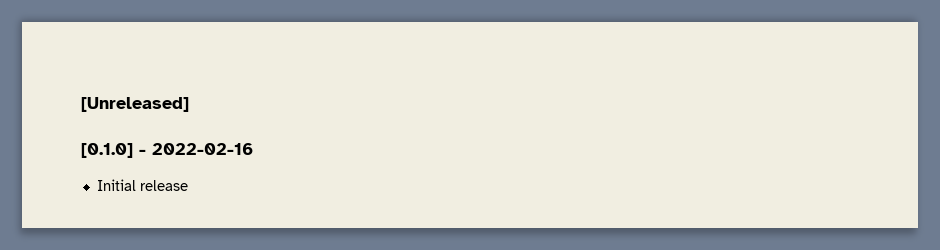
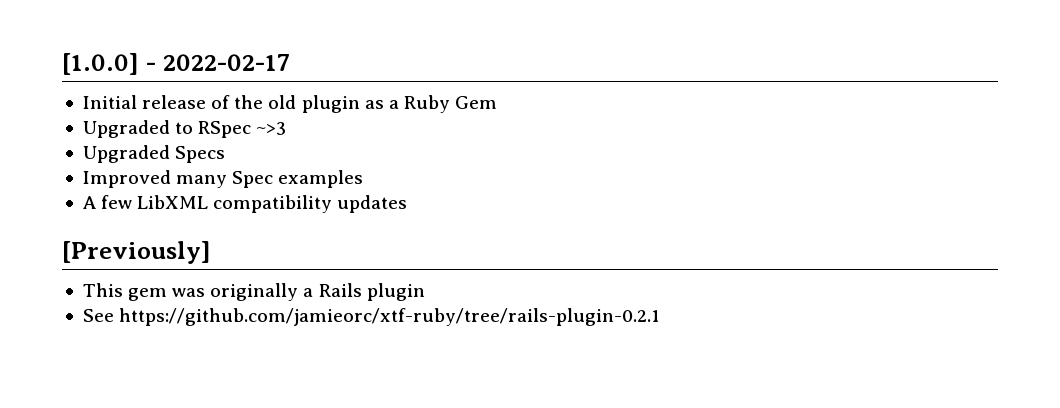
[81,97,189,112] [81,143,253,158] [96,179,188,191] [Unreleased] // [0.1.0] - 2022-02-16 // Initial release -> [62,53,290,75] [82,95,498,113] [82,120,287,138] [82,145,226,163] [82,170,364,188] [82,195,408,213] [62,241,211,264] [82,283,425,301] [82,308,660,326] [1.0.0] - 2022-02-17 // Initial release of the old plugin as a Ruby Gem // Upgraded to RSpec ~>3 // Upgraded Specs // Improved many Spec examples // A few LibXML compatibility updates // [Previously] // This gem was originally a Rails plugin // See https://github.com/jamieorc/xtf-ruby/tree/rails-plugin-0.2.1

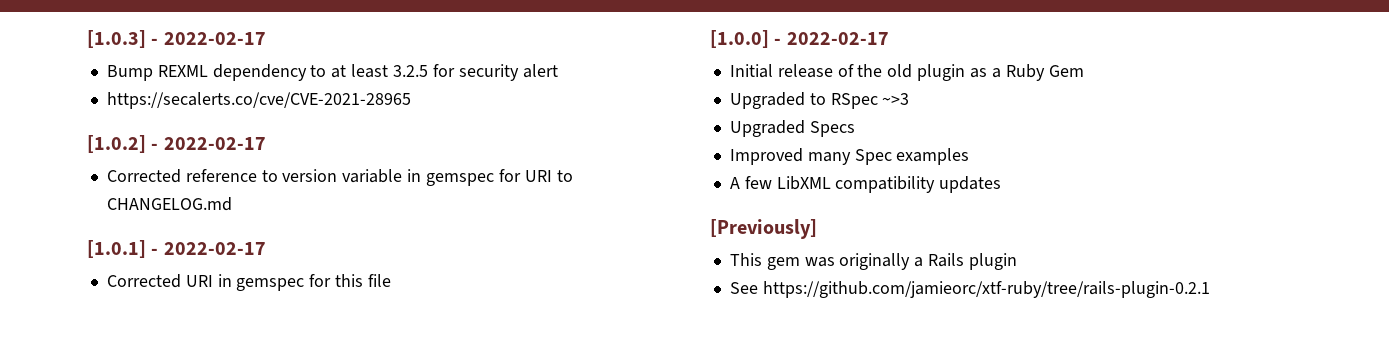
(62, 64) none -> [87,30,266,48] [106,64,558,81] [106,92,411,109] [87,135,266,153] [106,169,573,186] [106,197,232,211] [87,240,266,258] [106,274,391,291] [1.0.3] - 2022-02-17 // Bump REXML dependency to at least 3.2.5 for security alert // https://secalerts.co/cve/CVE-2021-28965 // [1.0.2] - 2022-02-17 // Corrected reference to version variable in gemspec for URI to CHANGELOG.md // [1.0.1] - 2022-02-17 // Corrected URI in gemspec for this file //

